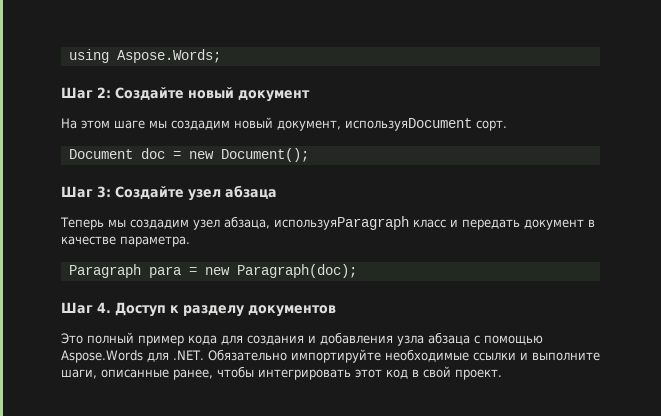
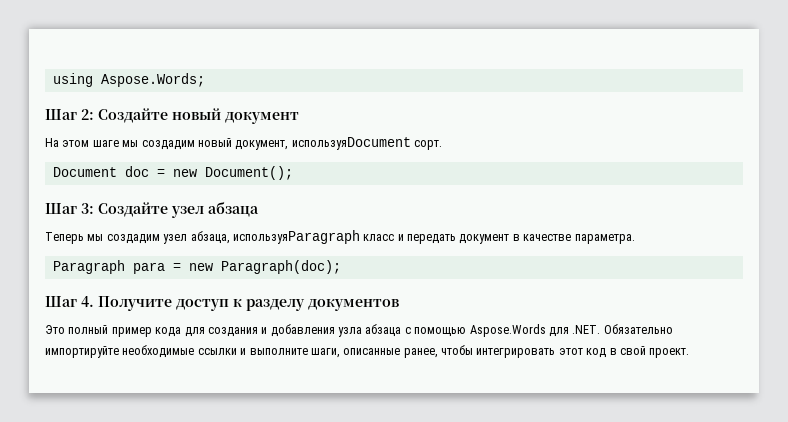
[115,302,166,317] Доступ -> [98,296,229,311] Получите доступ

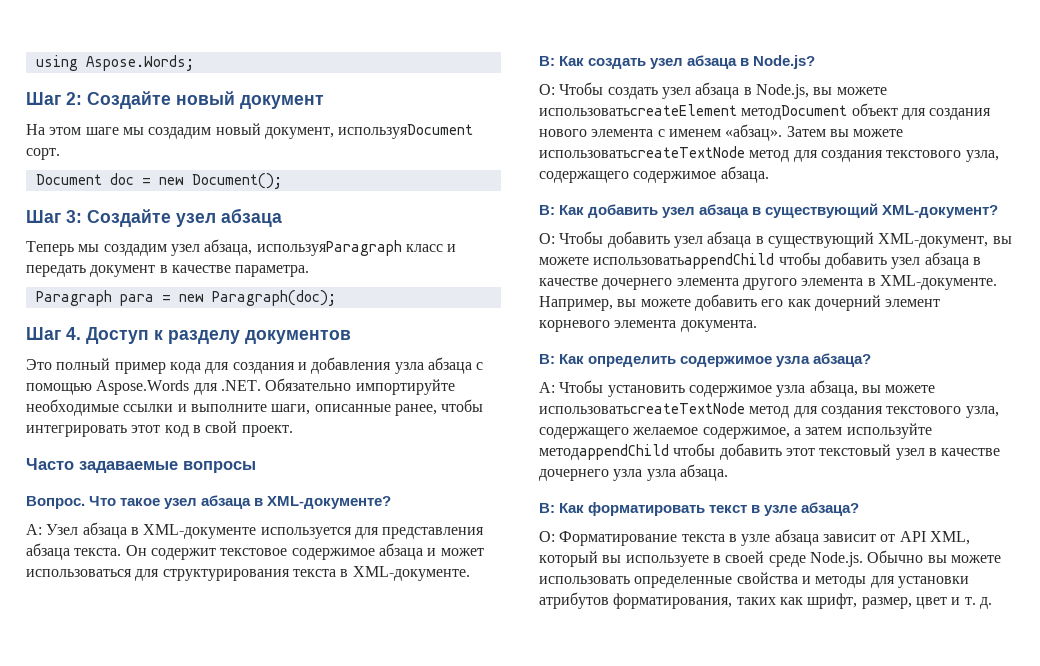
[98,296,229,311] Получите доступ -> [86,327,149,344] Доступ
(690, 353) none -> [26,458,256,473] [26,495,392,509] [26,522,485,539] [26,543,484,560] [26,566,470,581] [539,55,816,69] [539,82,887,99] [539,103,992,120] [539,124,904,141] [539,146,999,162] [539,166,769,183] [539,203,999,218] [539,231,1012,248] [539,252,981,269] [539,275,997,290] [539,294,941,311] [539,320,757,332] [539,353,872,367] [539,380,936,397] [539,402,999,418] [539,423,932,439] [539,443,1001,460] [539,464,728,481] [539,502,860,516] [539,529,970,546] [539,550,1001,567] [539,572,969,588] [539,592,992,609] // Часто задаваемые вопросы // Вопрос. Что такое узел абзаца в XML-документе? // A: Узел абзаца в XML-документе используется для представления абзаца текста. Он содержит текстовое содержимое абзаца и может использоваться для структурирования текста в XML-документе. // В: Как создать узел абзаца в Node.js? // О: Чтобы создать узел абзаца в Node.js, вы можете использоватьcreateElement методDocument объект для создания нового элемента с именем «абзац». Затем вы можете использоватьcreateTextNode метод для создания текстового узла, содержащего содержимое абзаца. // В: Как добавить узел абзаца в существующий XML-документ? // О: Чтобы добавить узел абзаца в существующий XML-документ, вы можете использоватьappendChild чтобы добавить узел абзаца в качестве дочернего элемента другого элемента в XML-документе. Например, вы можете добавить его как дочерний элемент корневого элемента документа. // В: Как определить содержимое узла абзаца? // A: Чтобы установить содержимое узла абзаца, вы можете использоватьcreateTextNode метод для создания текстового узла, содержащего желаемое содержимое, а затем используйте методappendChild чтобы добавить этот текстовый узел в качестве дочернего узла узла абзаца. // В: Как форматировать текст в узле абзаца? // О: Форматирование текста в узле абзаца зависит от API XML, который вы используете в своей среде Node.js. Обычно вы можете использовать определенные свойства и методы для установки атрибутов форматирования, таких как шрифт, размер, цвет и т. д.

